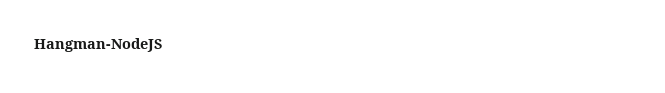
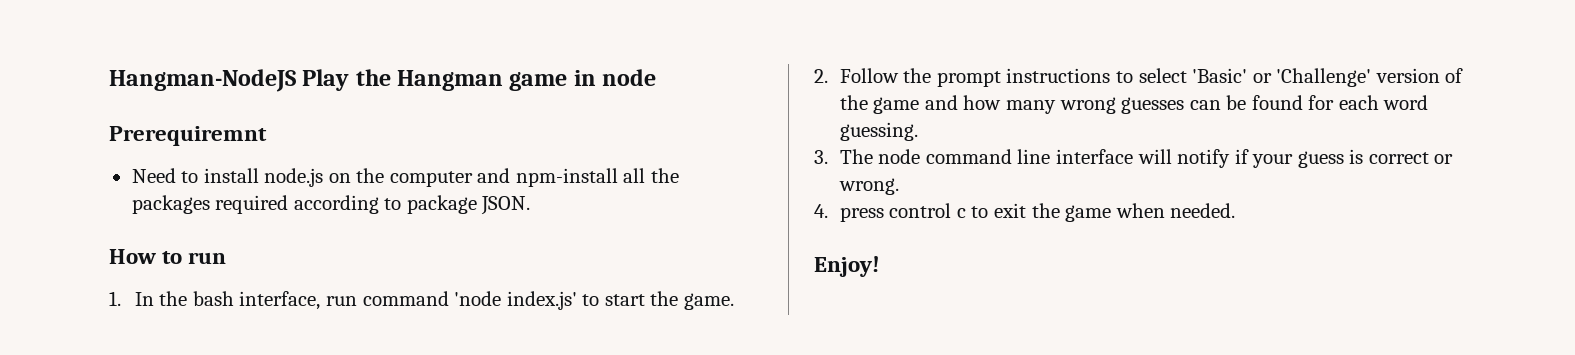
(163, 45) none -> [302,69,657,91] [109,126,267,146] [131,168,679,187] [131,195,531,215] [109,249,227,264] [109,291,734,310] [814,68,1464,87] [839,95,1429,114] [839,122,918,141] [814,149,1454,168] [838,178,899,195] [814,203,1236,222] [814,256,880,277] Play the Hangman game in node // Prerequiremnt // Need to install node.js on the computer and npm-install all the packages required according to package JSON. // How to run // 1. In the bash interface, run command 'node index.js' to start the game. // 2. Follow the prompt instructions to select 'Basic' or 'Challenge' version of the game and how many wrong guesses can be found for each word guessing. // 3. The node command line interface will notify if your guess is correct or wrong. // 4. press control c to exit the game when needed. // Enjoy!

